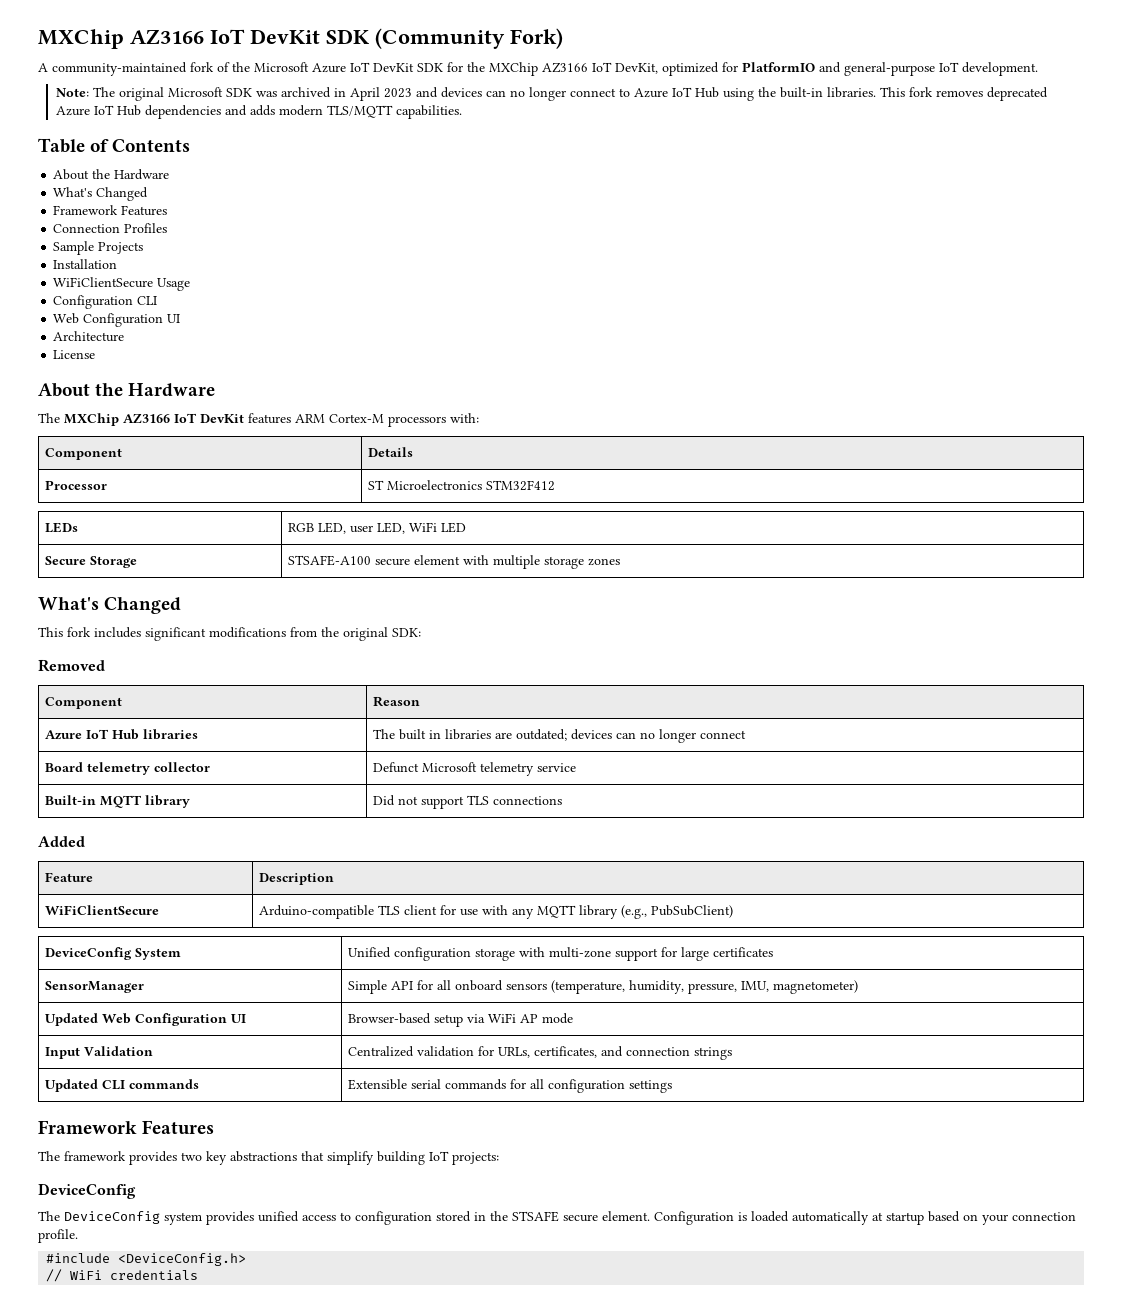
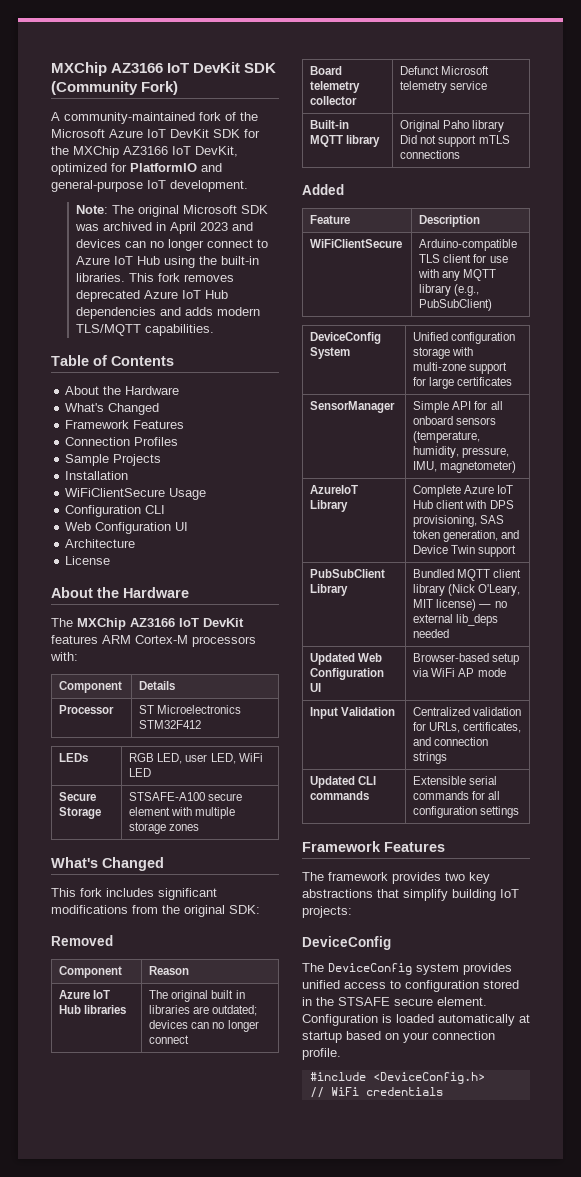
(395, 734) none -> [171,990,209,1002] original
(190, 801) none -> [400,120,505,132] Original Paho library
[466,795,489,805] TLS -> [478,135,510,144] mTLS
(858, 987) none -> [310,485,359,494] [310,500,349,512] [413,485,514,497] [413,500,514,509] [413,515,505,527] [413,530,520,542] [413,545,517,557] [310,569,386,578] [310,584,349,596] [413,569,522,581] [413,584,521,596] [413,599,507,611] [413,614,499,626] [413,629,450,638] // AzureIoT Library | Complete Azure IoT Hub client with DPS provisioning, SAS token generation, and Device Twin support // PubSubClient Library | Bundled MQTT client library (Nick O'Leary, MIT license) — no external lib_deps needed

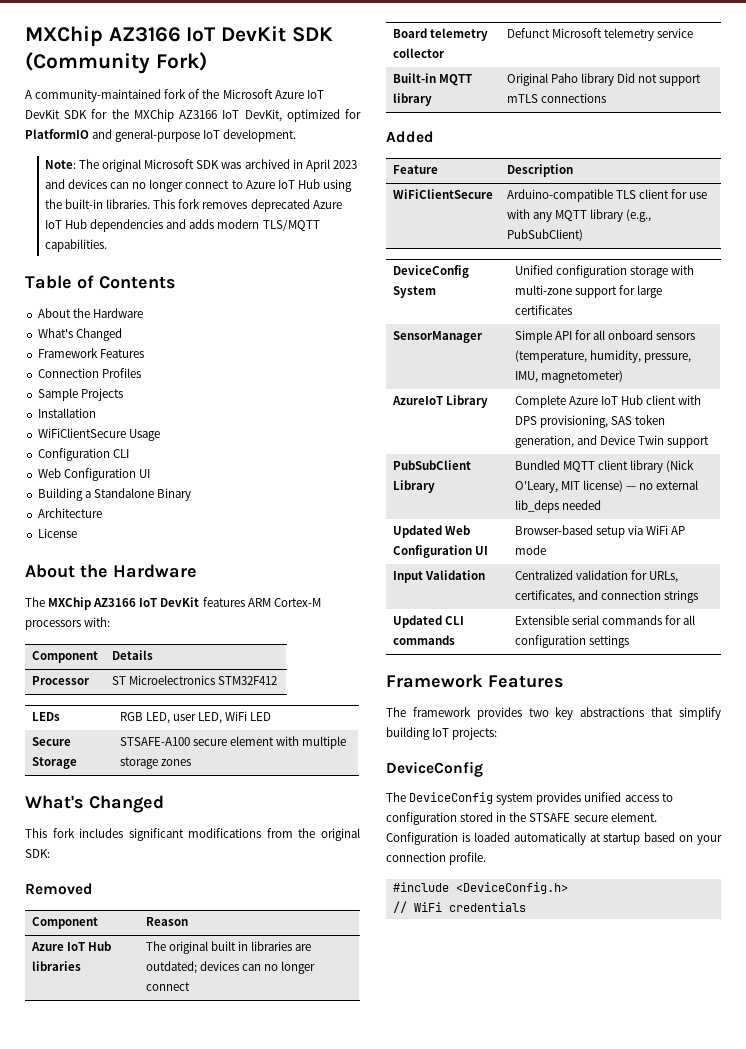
(189, 526) none -> [37,488,191,501] // Building a Standalone Binary

